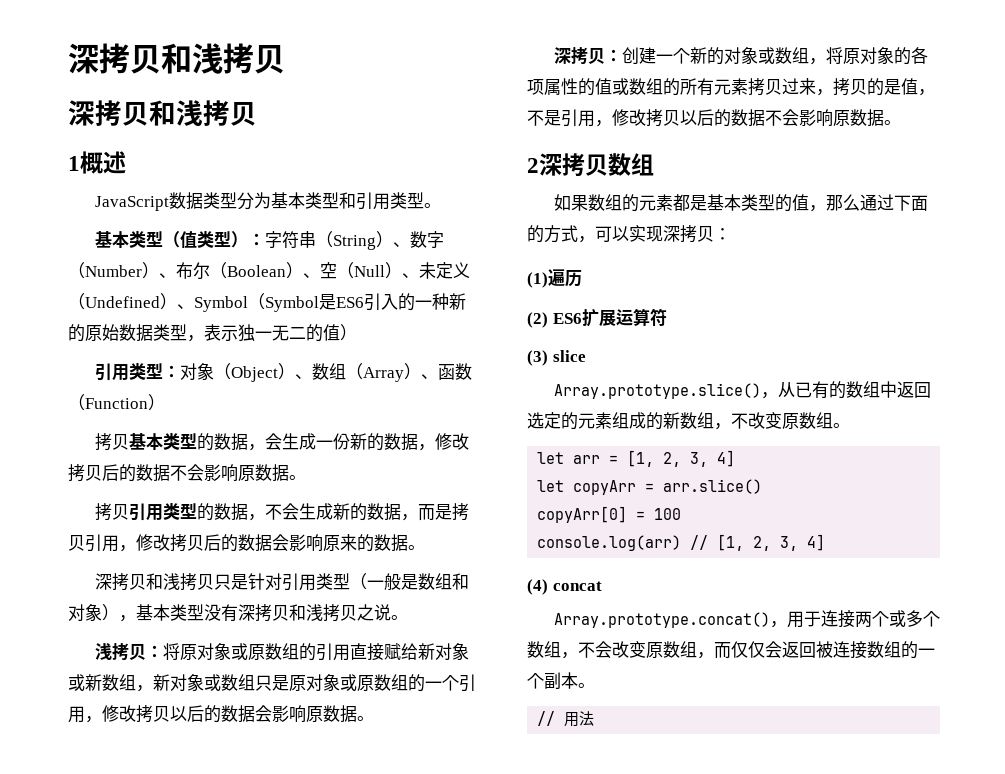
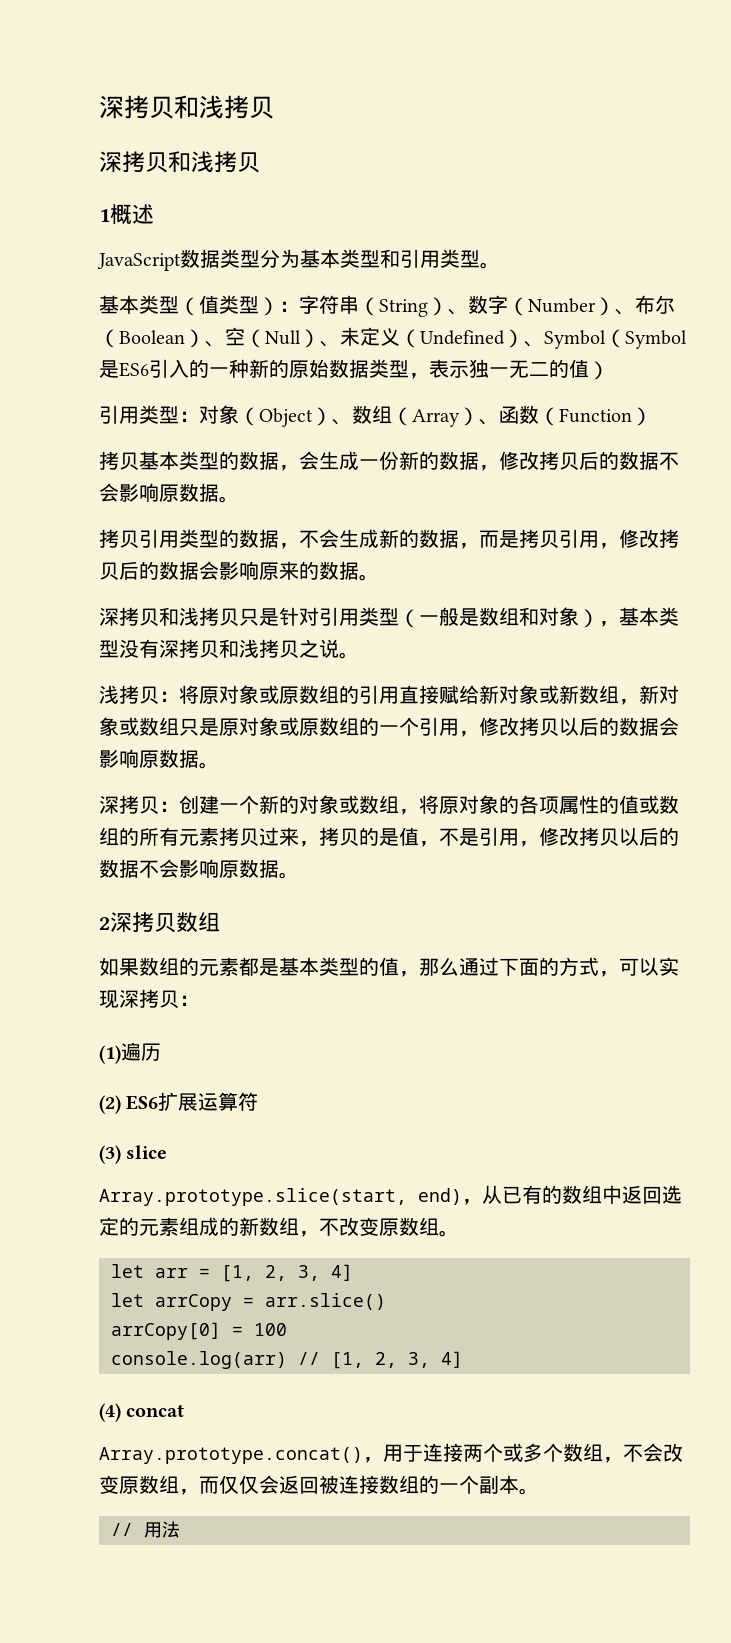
[553,383,761,399] Array.prototype.slice() -> [99,1188,462,1206] Array.prototype.slice(start, end)
[573,480,637,495] copyArr -> [155,1294,232,1311] arrCopy
[537,506,628,523] copyArr[0] -> [111,1322,221,1340] arrCopy[0]

